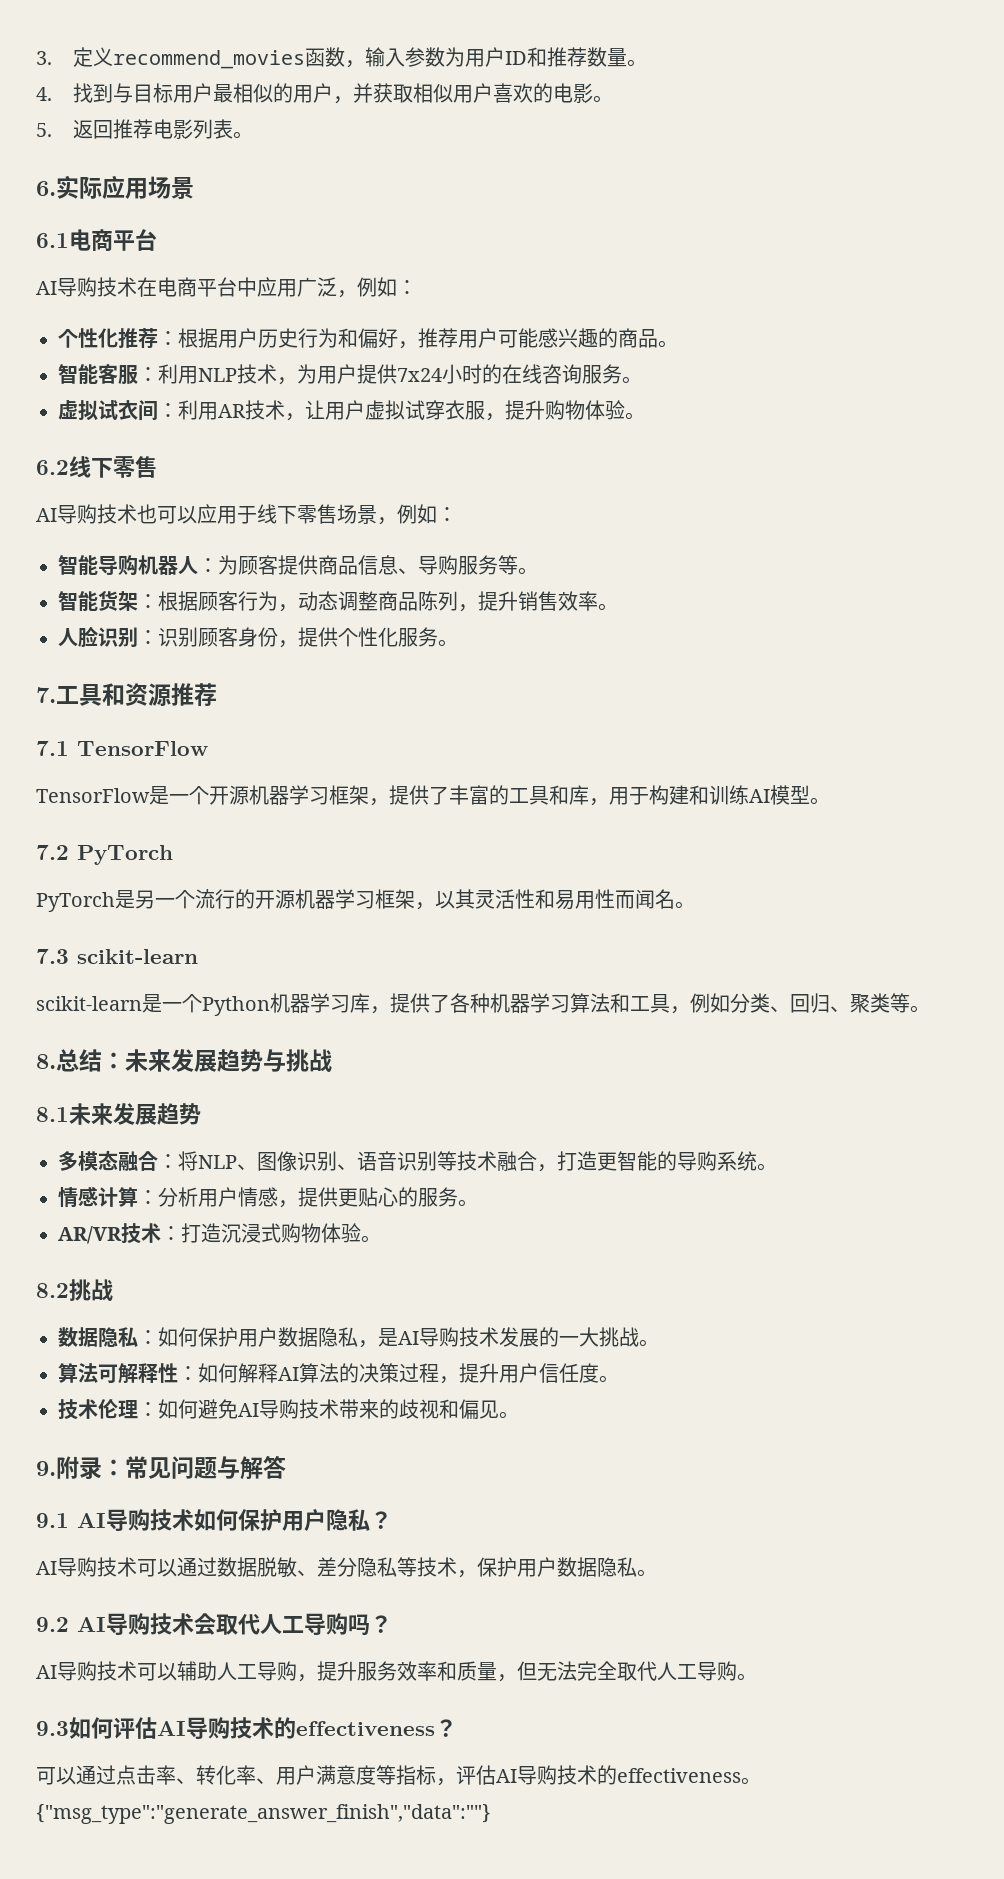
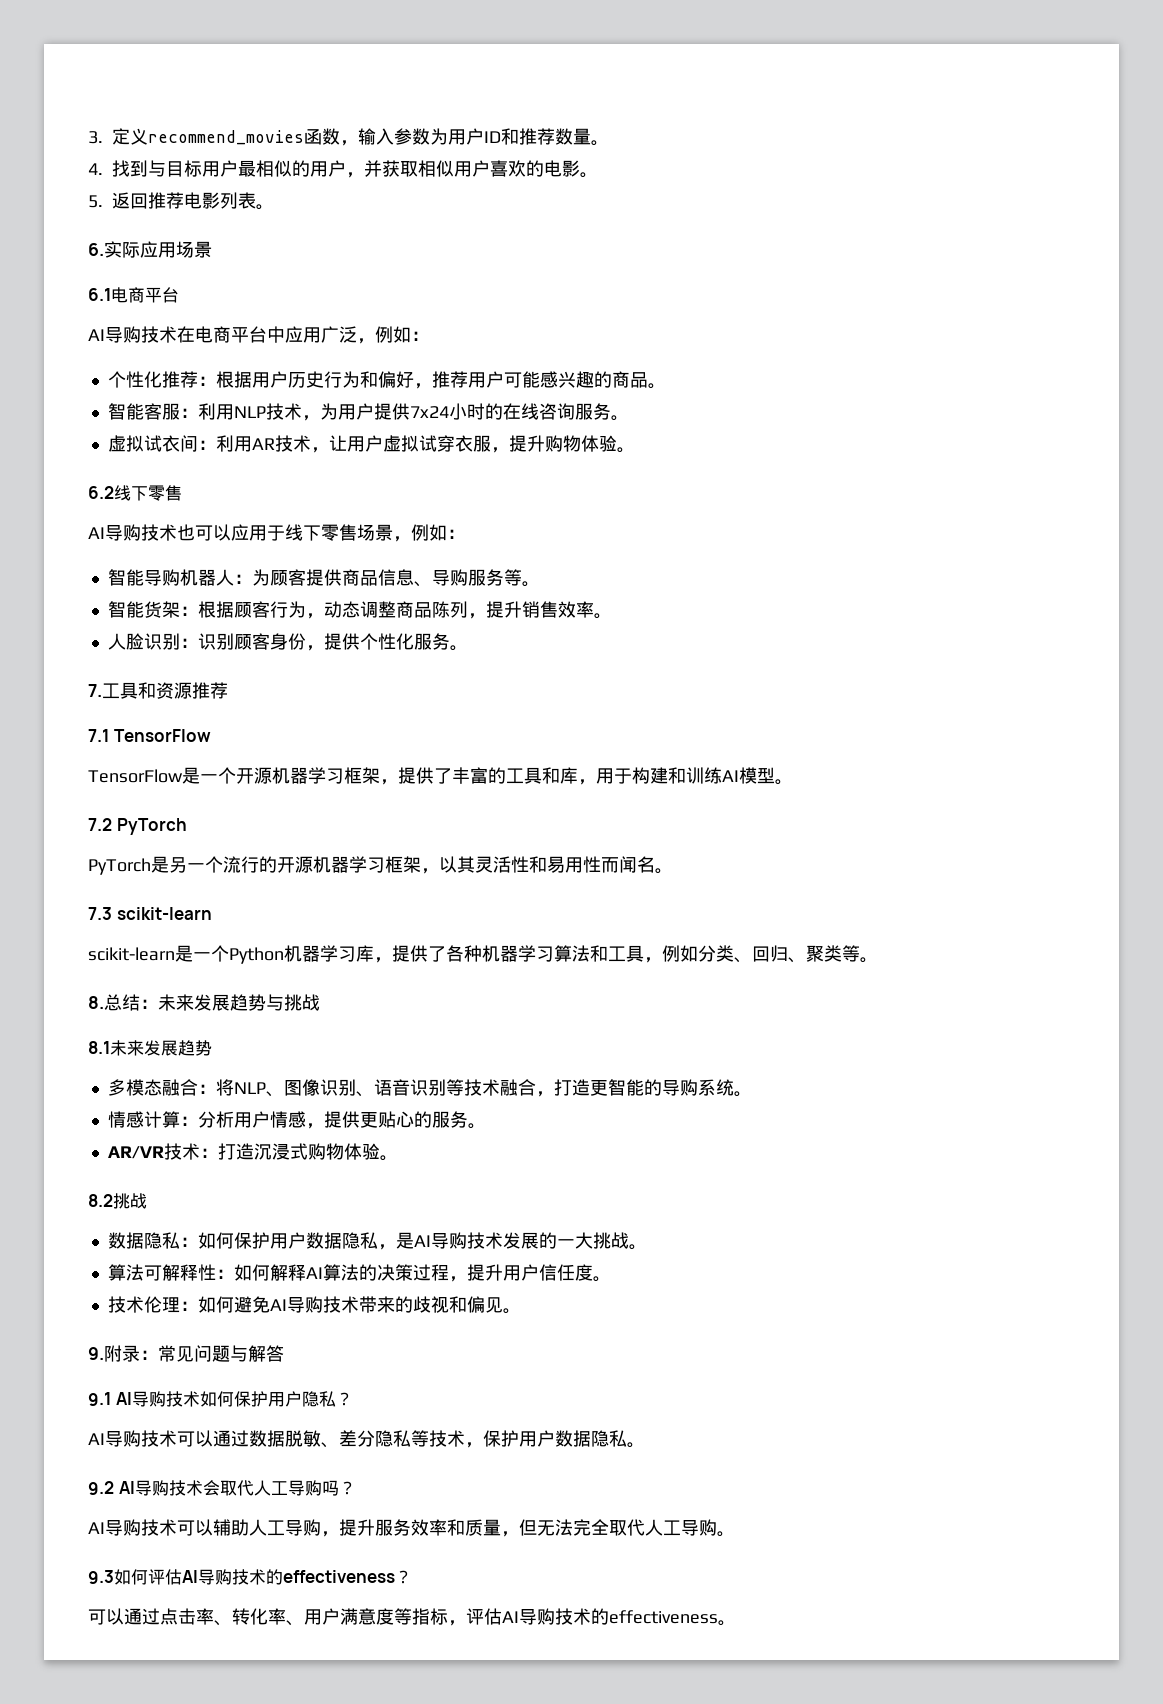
[36,1804,491,1824] {"msg_type":"generate_answer_finish","data":""} -> (736, 1623) none

